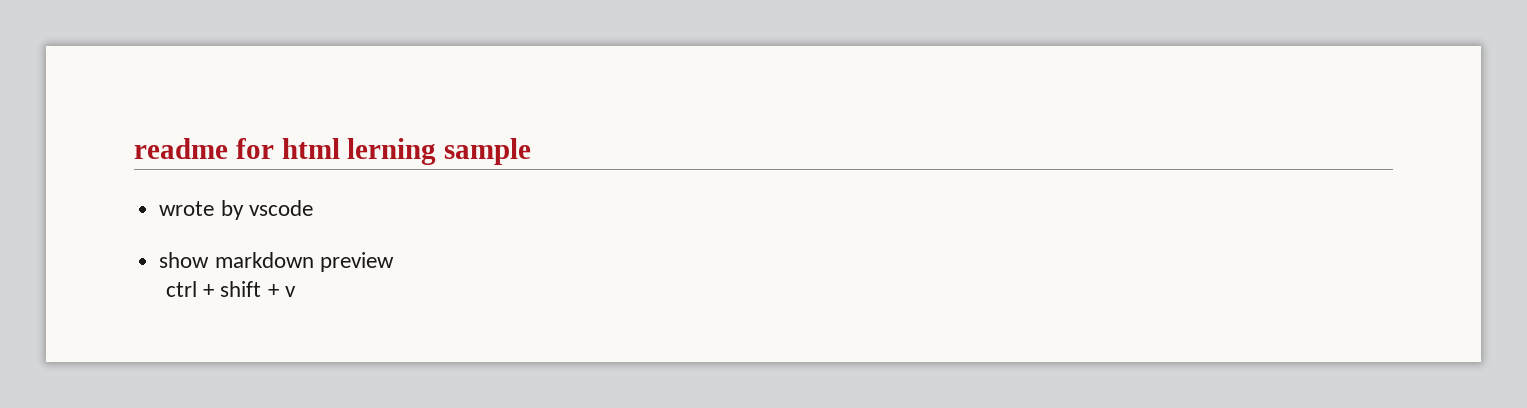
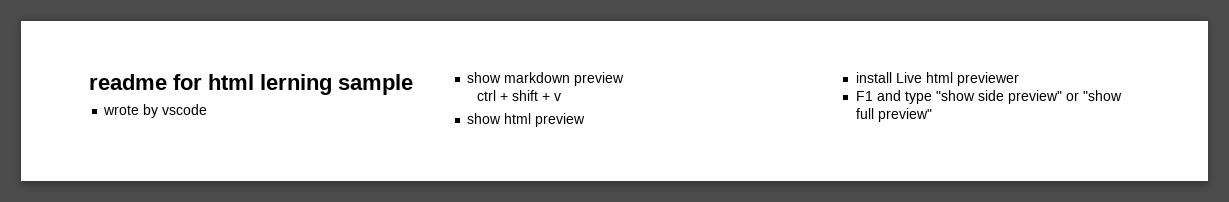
(296, 291) none -> [467,113,586,127] [855,72,1019,86] [855,90,1122,104] [855,108,932,122] // show html preview // install Live html previewer // F1 and type "show side preview" or "show full preview"

